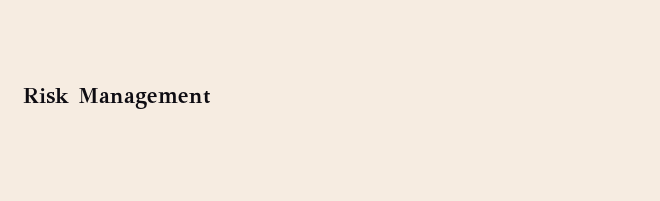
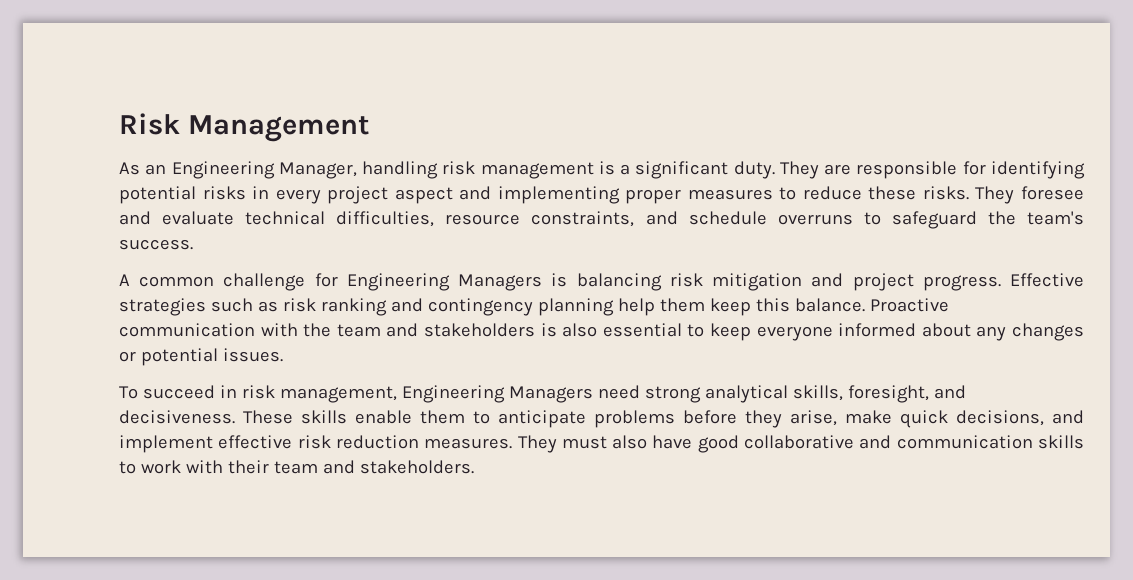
(211, 98) none -> [119,161,1085,179] [119,186,1084,204] [119,211,1085,229] [119,239,193,250] [119,273,1085,291] [119,298,949,316] [119,323,1085,341] [119,348,283,366] [119,385,966,403] [119,410,1084,428] [119,435,1084,453] [119,460,474,474] // As an Engineering Manager, handling risk management is a significant duty. They are responsible for identifying potential risks in every project aspect and implementing proper measures to reduce these risks. They foresee and evaluate technical difficulties, resource constraints, and schedule overruns to safeguard the team's success. // A common challenge for Engineering Managers is balancing risk mitigation and project progress. Effective strategies such as risk ranking and contingency planning help them keep this balance. Proactive communication with the team and stakeholders is also essential to keep everyone informed about any changes or potential issues. // To succeed in risk management, Engineering Managers need strong analytical skills, foresight, and decisiveness. These skills enable them to anticipate problems before they arise, make quick decisions, and implement effective risk reduction measures. They must also have good collaborative and communication skills to work with their team and stakeholders.

